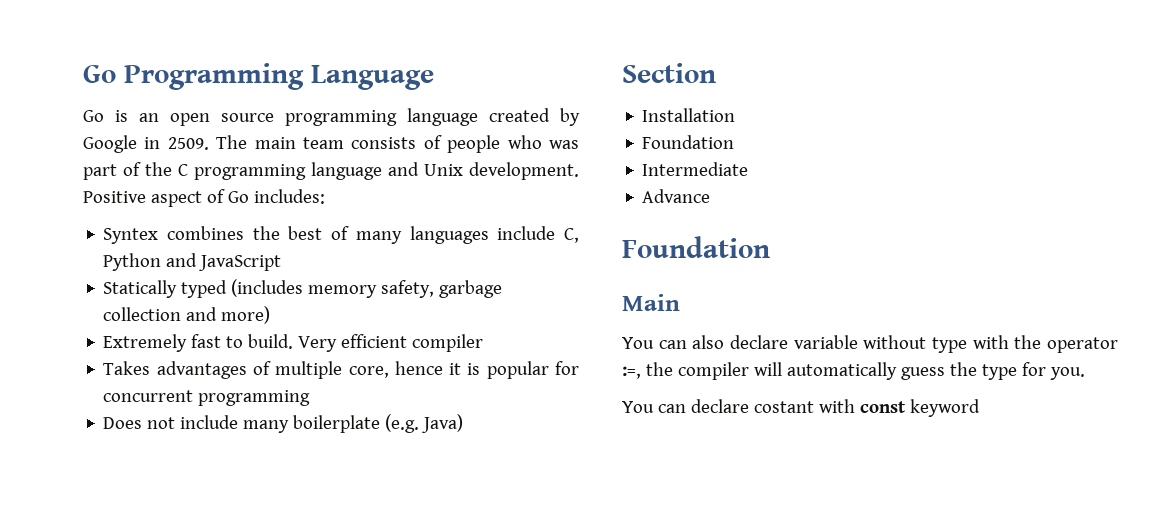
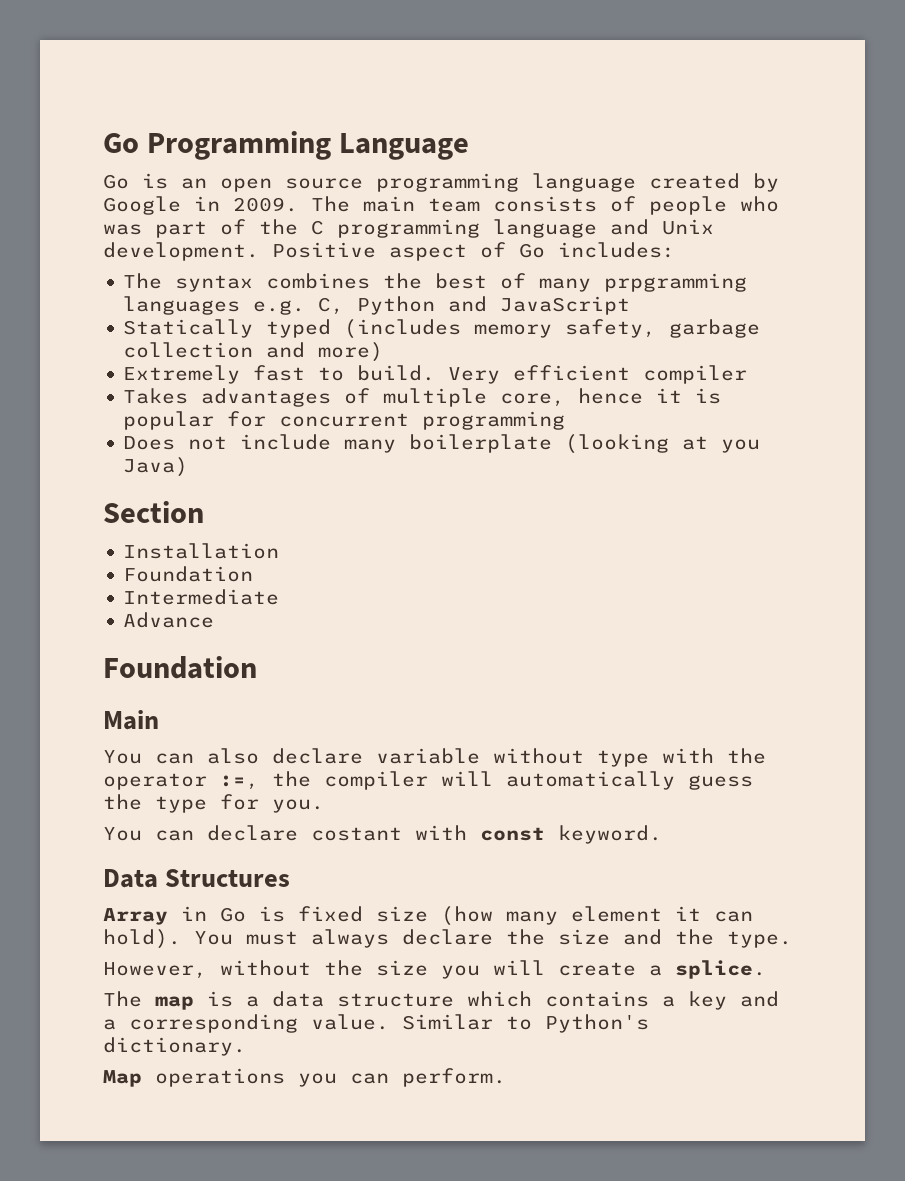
[167,137,209,150] 2509. -> [233,197,298,212] 2009.
[103,228,159,244] Syntex -> [123,273,254,292] The syntax
[409,226,556,244] languages include -> [604,273,748,292] [123,296,306,315] prpgramming languages e.g.
[385,414,420,433] (e.g. -> [565,434,761,454] (looking at you
[909,399,980,417] keyword -> [558,825,662,844] [103,869,291,888] [103,906,753,926] [103,929,792,949] [103,960,766,979] [103,991,779,1010] [103,1014,649,1033] [103,1037,246,1056] [103,1068,506,1087] keyword. // Data Structures // Array in Go is fixed size (how many element it can hold). You must always declare the size and the type. // However, without the size you will create a splice. // The map is a data structure which contains a key and a corresponding value. Similar to Python's dictionary. // Map operations you can perform.

